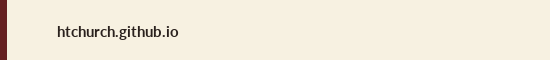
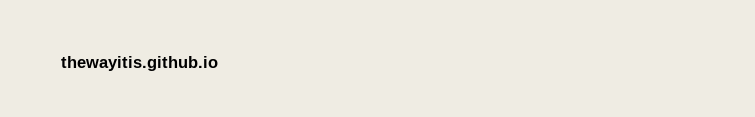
[57,26,179,40] htchurch.github.io -> [61,56,218,71] thewayitis.github.io

